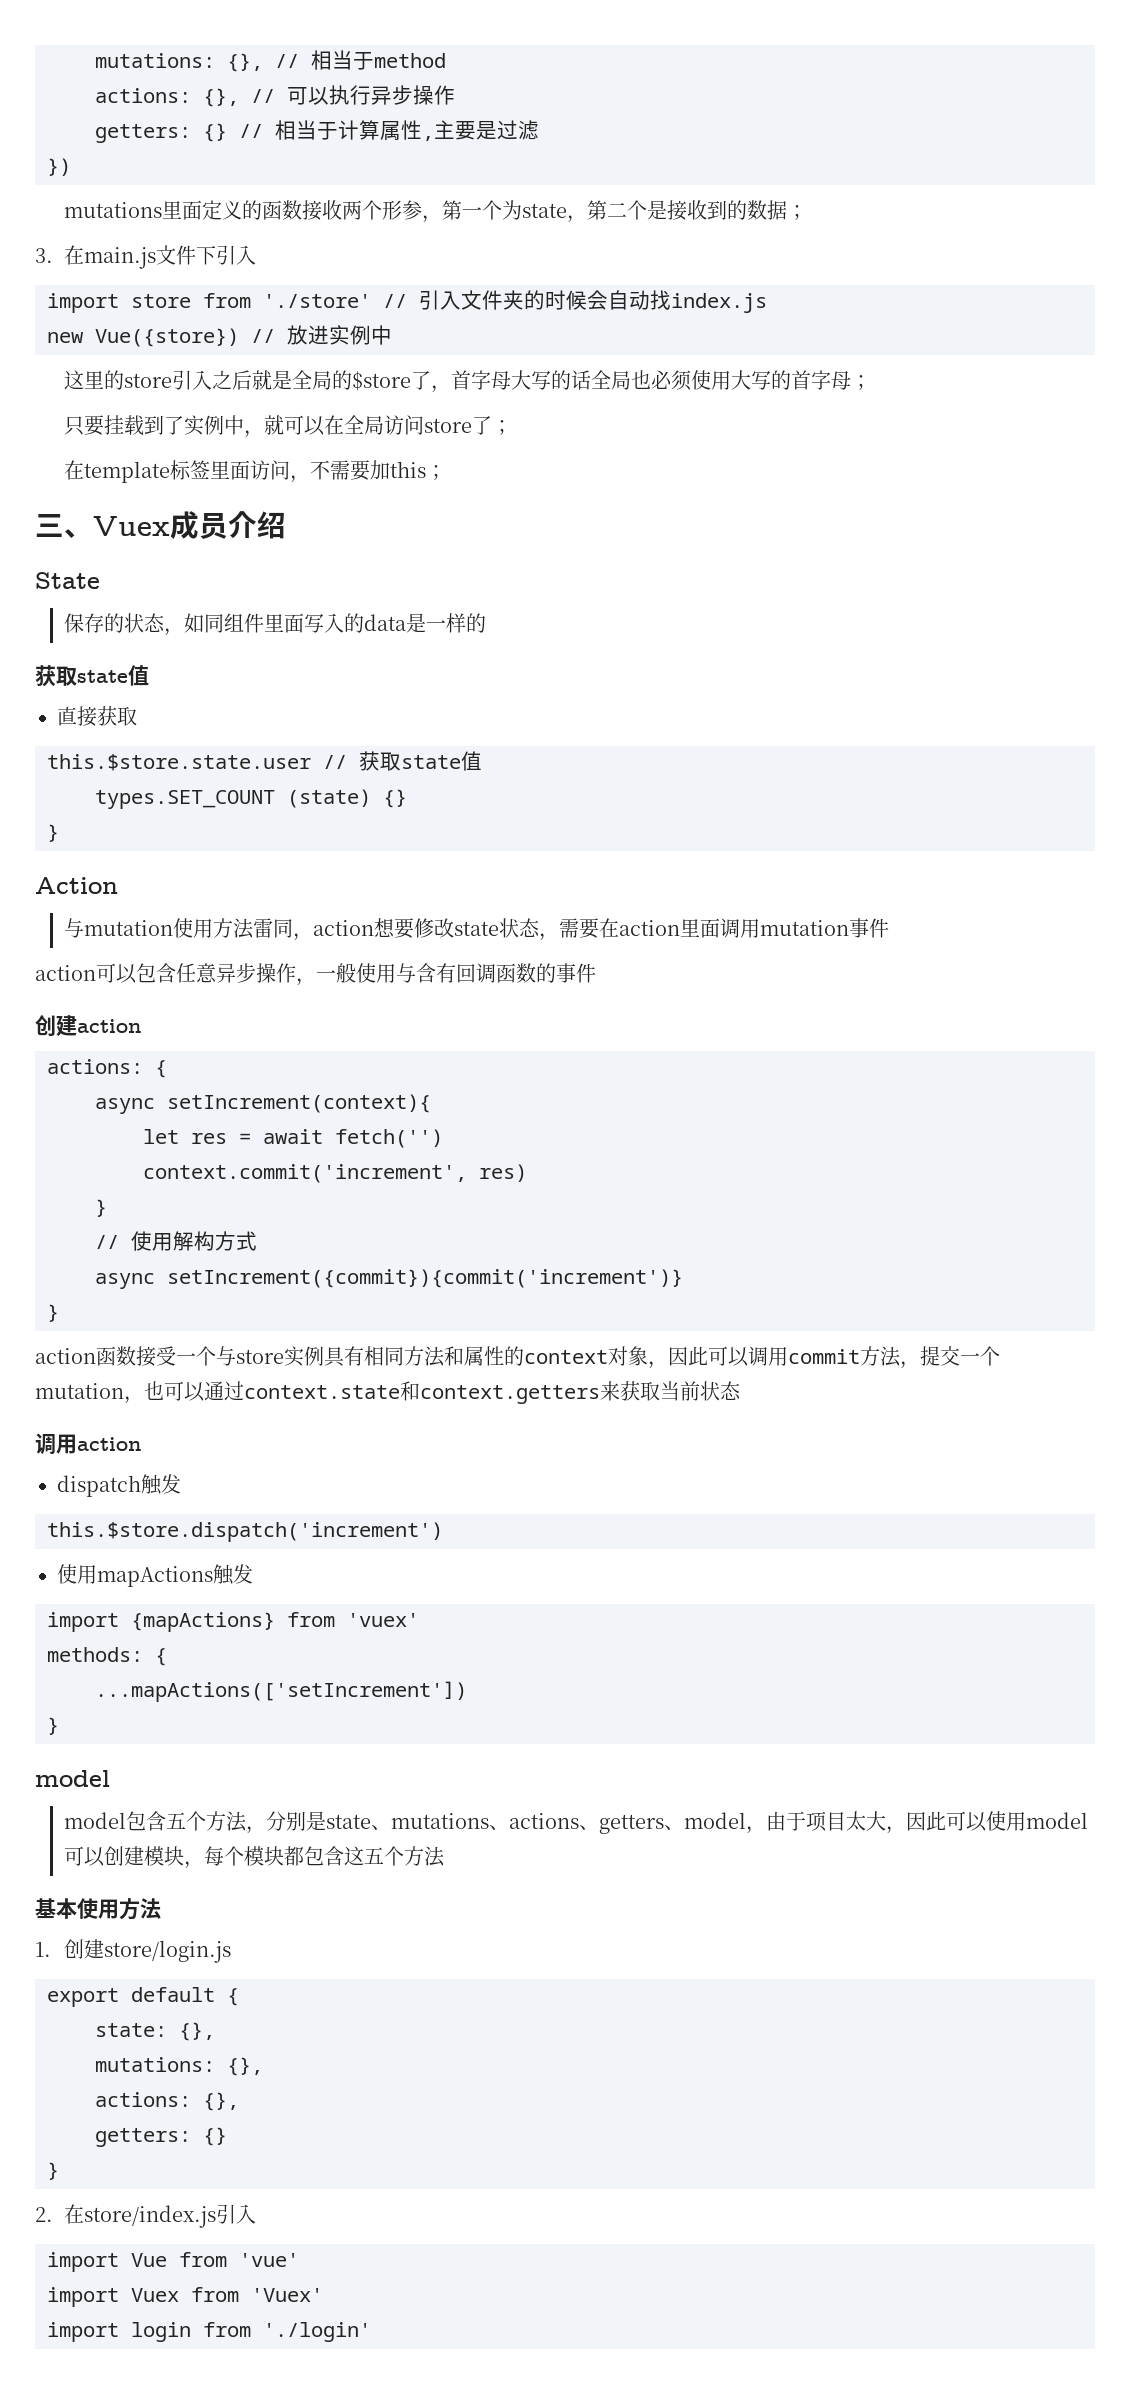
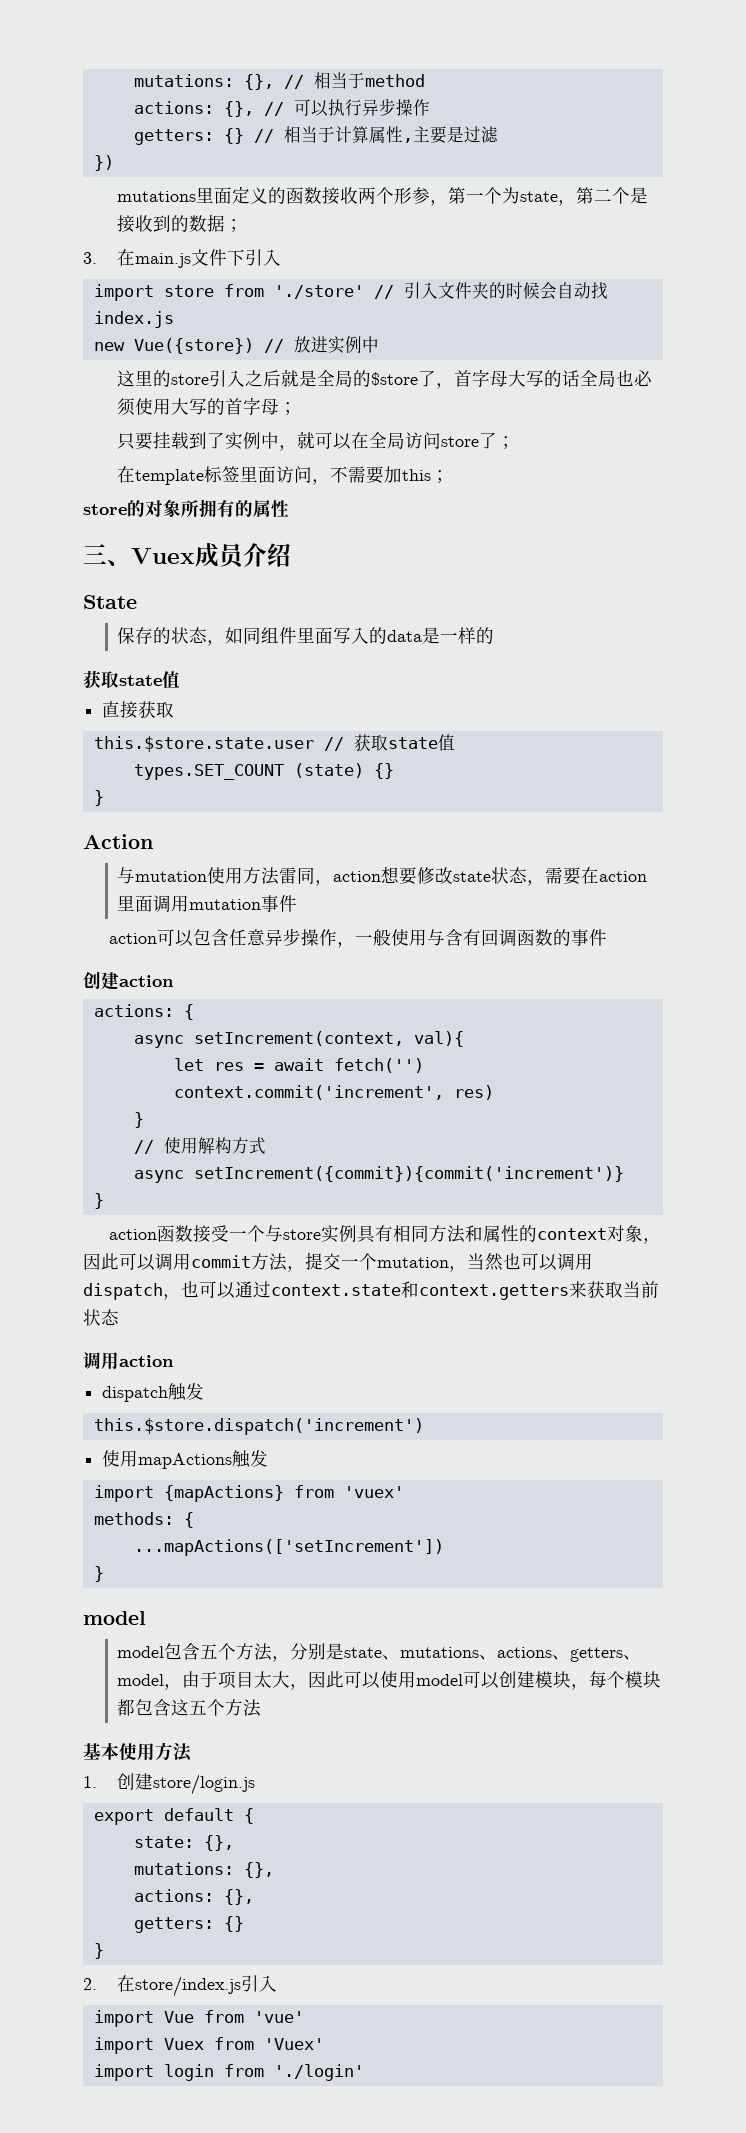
(446, 472) none -> [83,499,289,518] // store的对象所拥有的属性
[167,1094,431,1113] setIncrement(context){ -> [193,1031,464,1047] setIncrement(context, val){
(144, 1400) none -> [467,1253,593,1271] [83,1283,181,1300] 当然也可以调用dispatch，

